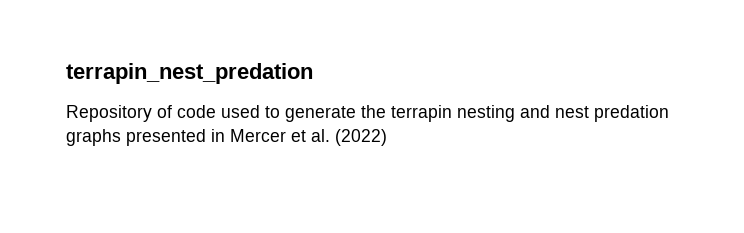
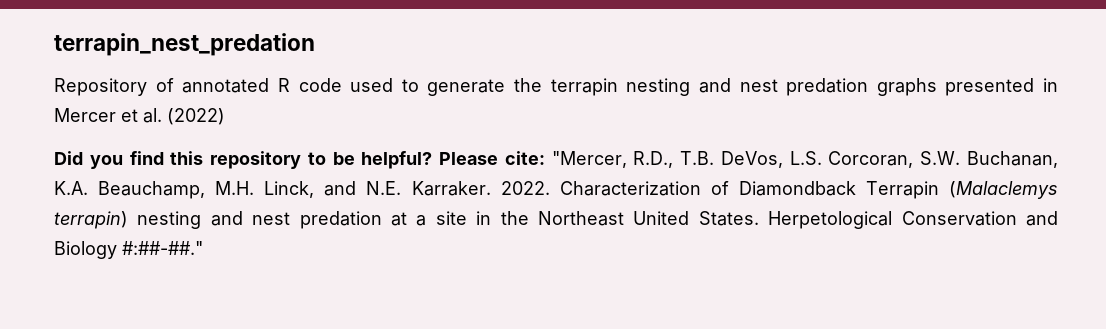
(172, 111) none -> [182,78,290,93] annotated R
(387, 137) none -> [54,151,1058,169] [54,181,1058,199] [54,211,1058,229] [54,241,203,259] // Did you find this repository to be helpful? Please cite: "Mercer, R.D., T.B. DeVos, L.S. Corcoran, S.W. Buchanan, K.A. Beauchamp, M.H. Linck, and N.E. Karraker. 2022. Characterization of Diamondback Terrapin (Malaclemys terrapin) nesting and nest predation at a site in the Northeast United States. Herpetological Conservation and Biology #:##-##."

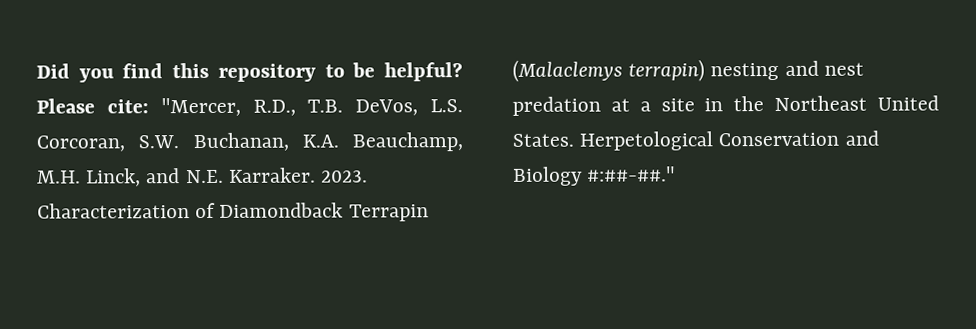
[54,33,315,56] [54,78,1058,96] [54,108,225,125] terrapin_nest_predation // Repository of annotated R code used to generate the terrapin nesting and nest predation graphs presented in Mercer et al. (2022) // -> (36, 71) none
[500,181,550,195] 2022. -> [321,170,369,183] 2023.

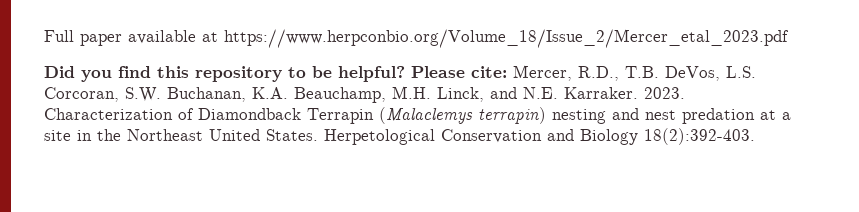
(36, 71) none -> [44,29,789,48] Full paper available at https://www.herpconbio.org/Volume_18/Issue_2/Mercer_etal_2023.pdf //
[160,97,241,117] "Mercer, -> [513,65,572,81] Mercer,
[587,166,677,182] #:##-##." -> [644,128,755,145] 18(2):392-403.

